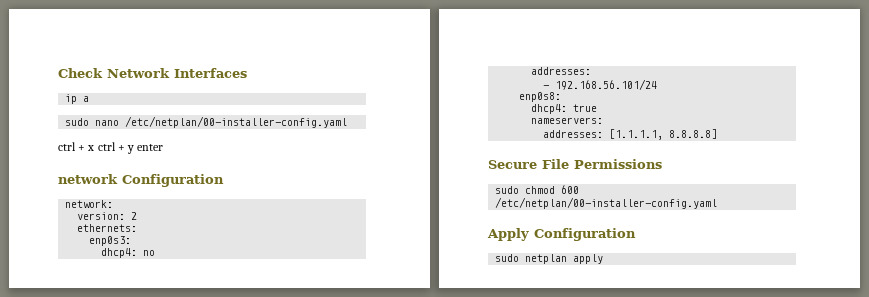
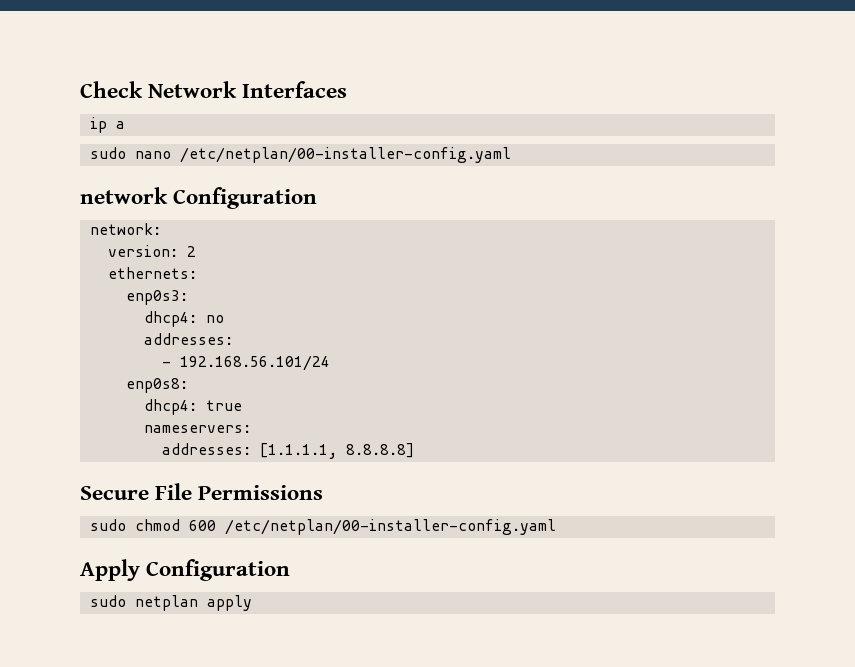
[58,142,164,154] // ctrl + x ctrl + y enter -> (512, 155) none

